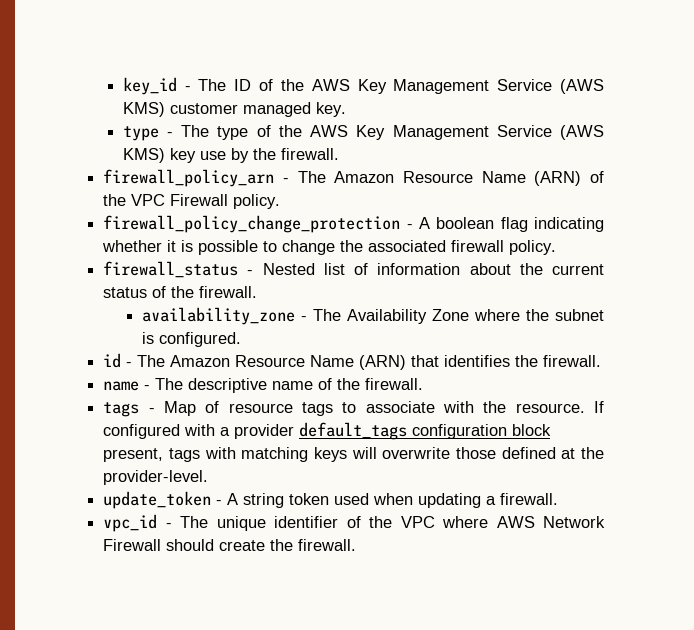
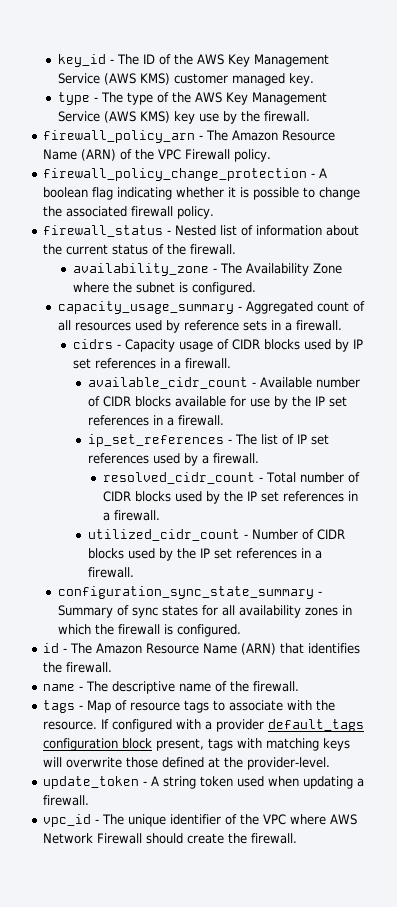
(242, 339) none -> [57,301,365,314] [57,320,342,333] [72,339,363,352] [72,358,231,369] [87,377,360,389] [87,396,347,409] [87,415,224,426] [87,434,329,447] [87,453,259,466] [102,472,360,484] [102,491,358,504] [102,510,160,521] [87,529,345,541] [87,548,322,561] [87,567,134,578] [57,586,322,599] [57,605,352,618] [57,624,241,637] // capacity_usage_summary - Aggregated count of all resources used by reference sets in a firewall. // cidrs - Capacity usage of CIDR blocks used by IP set references in a firewall. // available_cidr_count - Available number of CIDR blocks available for use by the IP set references in a firewall. // ip_set_references - The list of IP set references used by a firewall. // resolved_cidr_count - Total number of CIDR blocks used by the IP set references in a firewall. // utilized_cidr_count - Number of CIDR blocks used by the IP set references in a firewall. // configuration_sync_state_summary - Summary of sync states for all availability zones in which the firewall is configured.

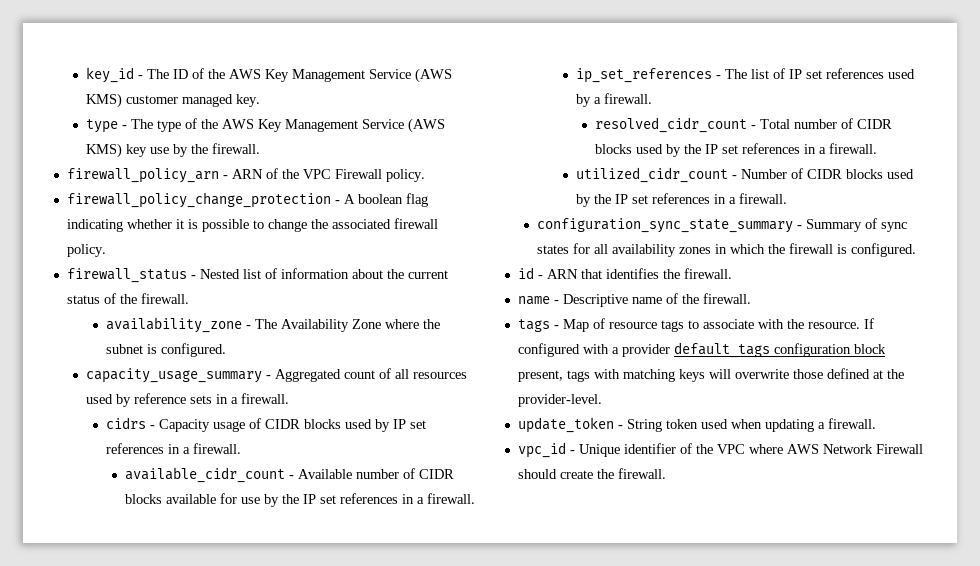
[205,130,335,141] [42,149,116,161] The Amazon Resource Name (ARN) -> [231,169,263,179] ARN
[69,643,276,655] The Amazon Resource Name (ARN) -> [546,269,578,279] ARN
[85,681,175,694] The descriptive -> [562,294,628,307] Descriptive
[150,776,196,789] A string -> [626,419,662,432] String
[101,814,166,827] The unique -> [578,444,620,457] Unique

